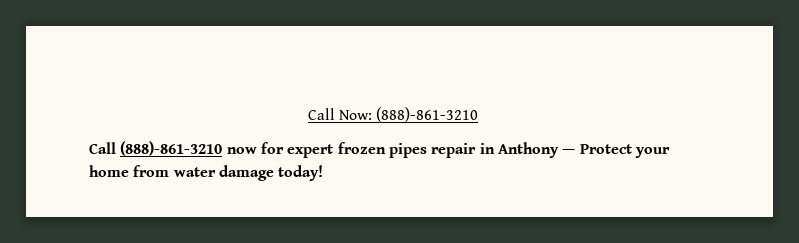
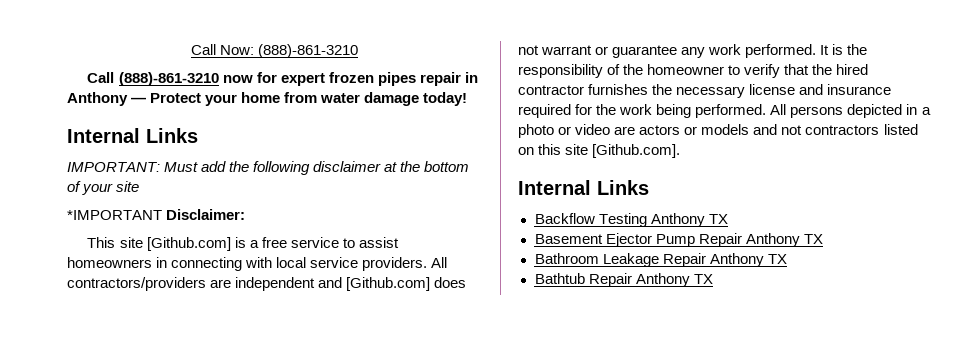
(324, 173) none -> [67,128,198,143] [67,161,470,175] [67,181,140,195] [67,209,246,220] [87,237,399,251] [67,257,448,271] [67,277,467,291] [518,44,868,58] [518,64,869,78] [518,84,892,98] [518,104,931,118] [518,124,918,138] [518,144,681,158] [518,180,649,195] [534,213,728,227] [534,233,823,247] [534,253,787,267] [534,273,713,287] // Internal Links // IMPORTANT: Must add the following disclaimer at the bottom of your site // *IMPORTANT Disclaimer: // This site [Github.com] is a free service to assist homeowners in connecting with local service providers. All contractors/providers are independent and [Github.com] does not warrant or guarantee any work performed. It is the responsibility of the homeowner to verify that the hired contractor furnishes the necessary license and insurance required for the work being performed. All persons depicted in a photo or video are actors or models and not contractors listed on this site [Github.com]. // Internal Links // Backflow Testing Anthony TX // Basement Ejector Pump Repair Anthony TX // Bathroom Leakage Repair Anthony TX // Bathtub Repair Anthony TX

